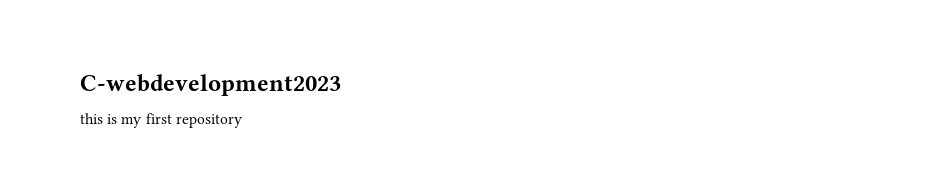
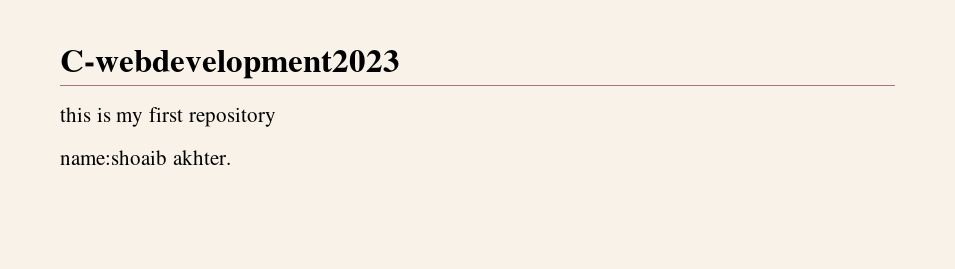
(242, 121) none -> [60,150,231,165] // name:shoaib akhter.

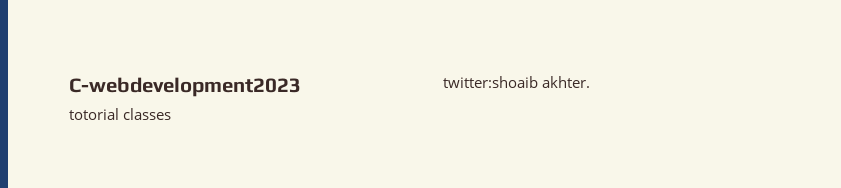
[60,107,276,127] [60,150,167,165] this is my first repository // name:shoaib -> [69,108,172,120] [443,76,538,88] totorial classes // twitter:shoaib

